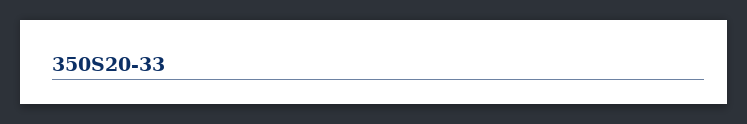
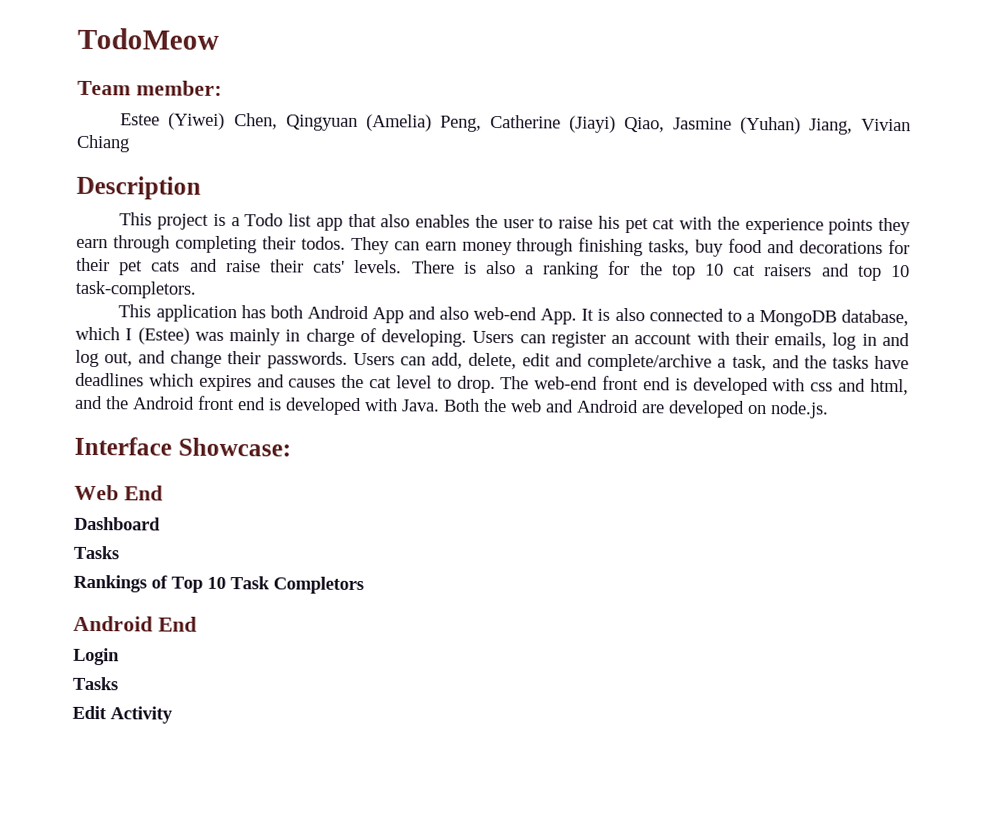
[52,57,165,71] 350S20-33 -> [77,27,219,50] [77,80,222,96] [120,112,912,135] [76,134,130,153] [76,175,201,200] [119,212,911,236] [76,235,910,257] [76,257,910,281] [75,280,196,299] [118,304,909,327] [75,326,911,350] [75,349,909,372] [75,372,910,396] [75,395,829,419] [74,436,291,457] [74,484,163,501] [74,516,161,531] [73,545,119,560] [73,574,364,595] [73,615,197,632] [73,647,120,666] [72,676,118,691] [72,705,173,724] TodoMeow // Team member: // Estee (Yiwei) Chen, Qingyuan (Amelia) Peng, Catherine (Jiayi) Qiao, Jasmine (Yuhan) Jiang, Vivian Chiang // Description // This project is a Todo list app that also enables the user to raise his pet cat with the experience points they earn through completing their todos. They can earn money through finishing tasks, buy food and decorations for their pet cats and raise their cats' levels. There is also a ranking for the top 10 cat raisers and top 10 task-completors. // This application has both Android App and also web-end App. It is also connected to a MongoDB database, which I (Estee) was mainly in charge of developing. Users can register an account with their emails, log in and log out, and change their passwords. Users can add, delete, edit and complete/archive a task, and the tasks have deadlines which expires and causes the cat level to drop. The web-end front end is developed with css and html, and the Android front end is developed with Java. Both the web and Android are developed on node.js. // Interface Showcase: // Web End // Dashboard // Tasks // Rankings of Top 10 Task Completors // Android End // Login // Tasks // Edit Activity

